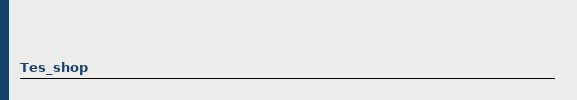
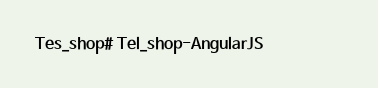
[20,62,88,75] Tes_shop -> [35,36,264,54] Tes_shop# Tel_shop-AngularJS

